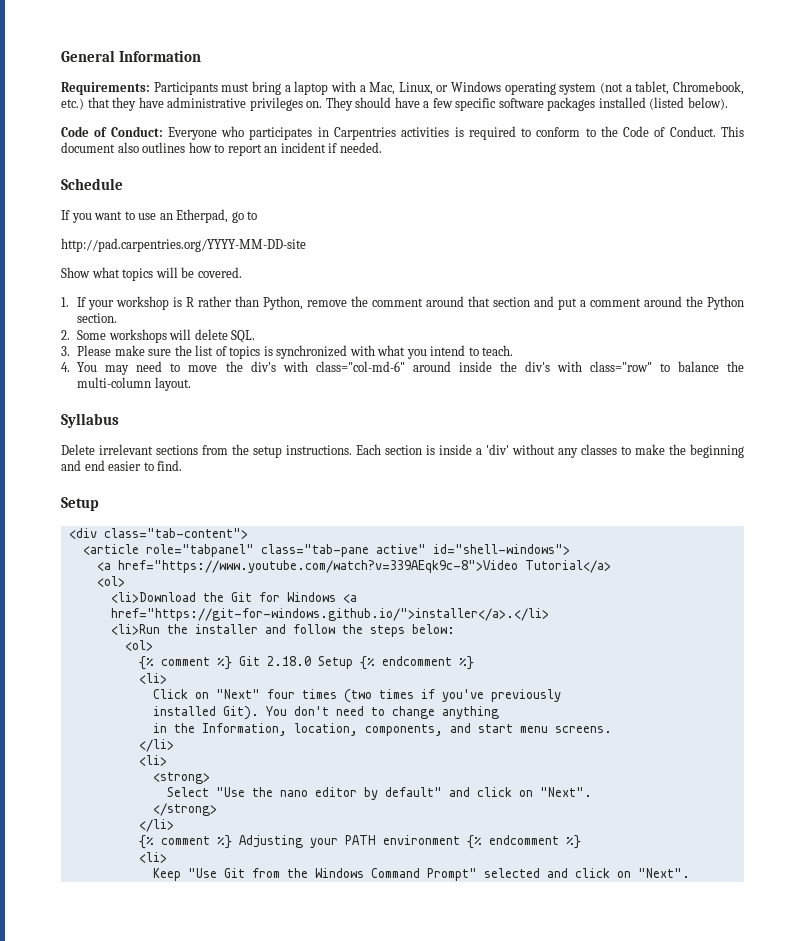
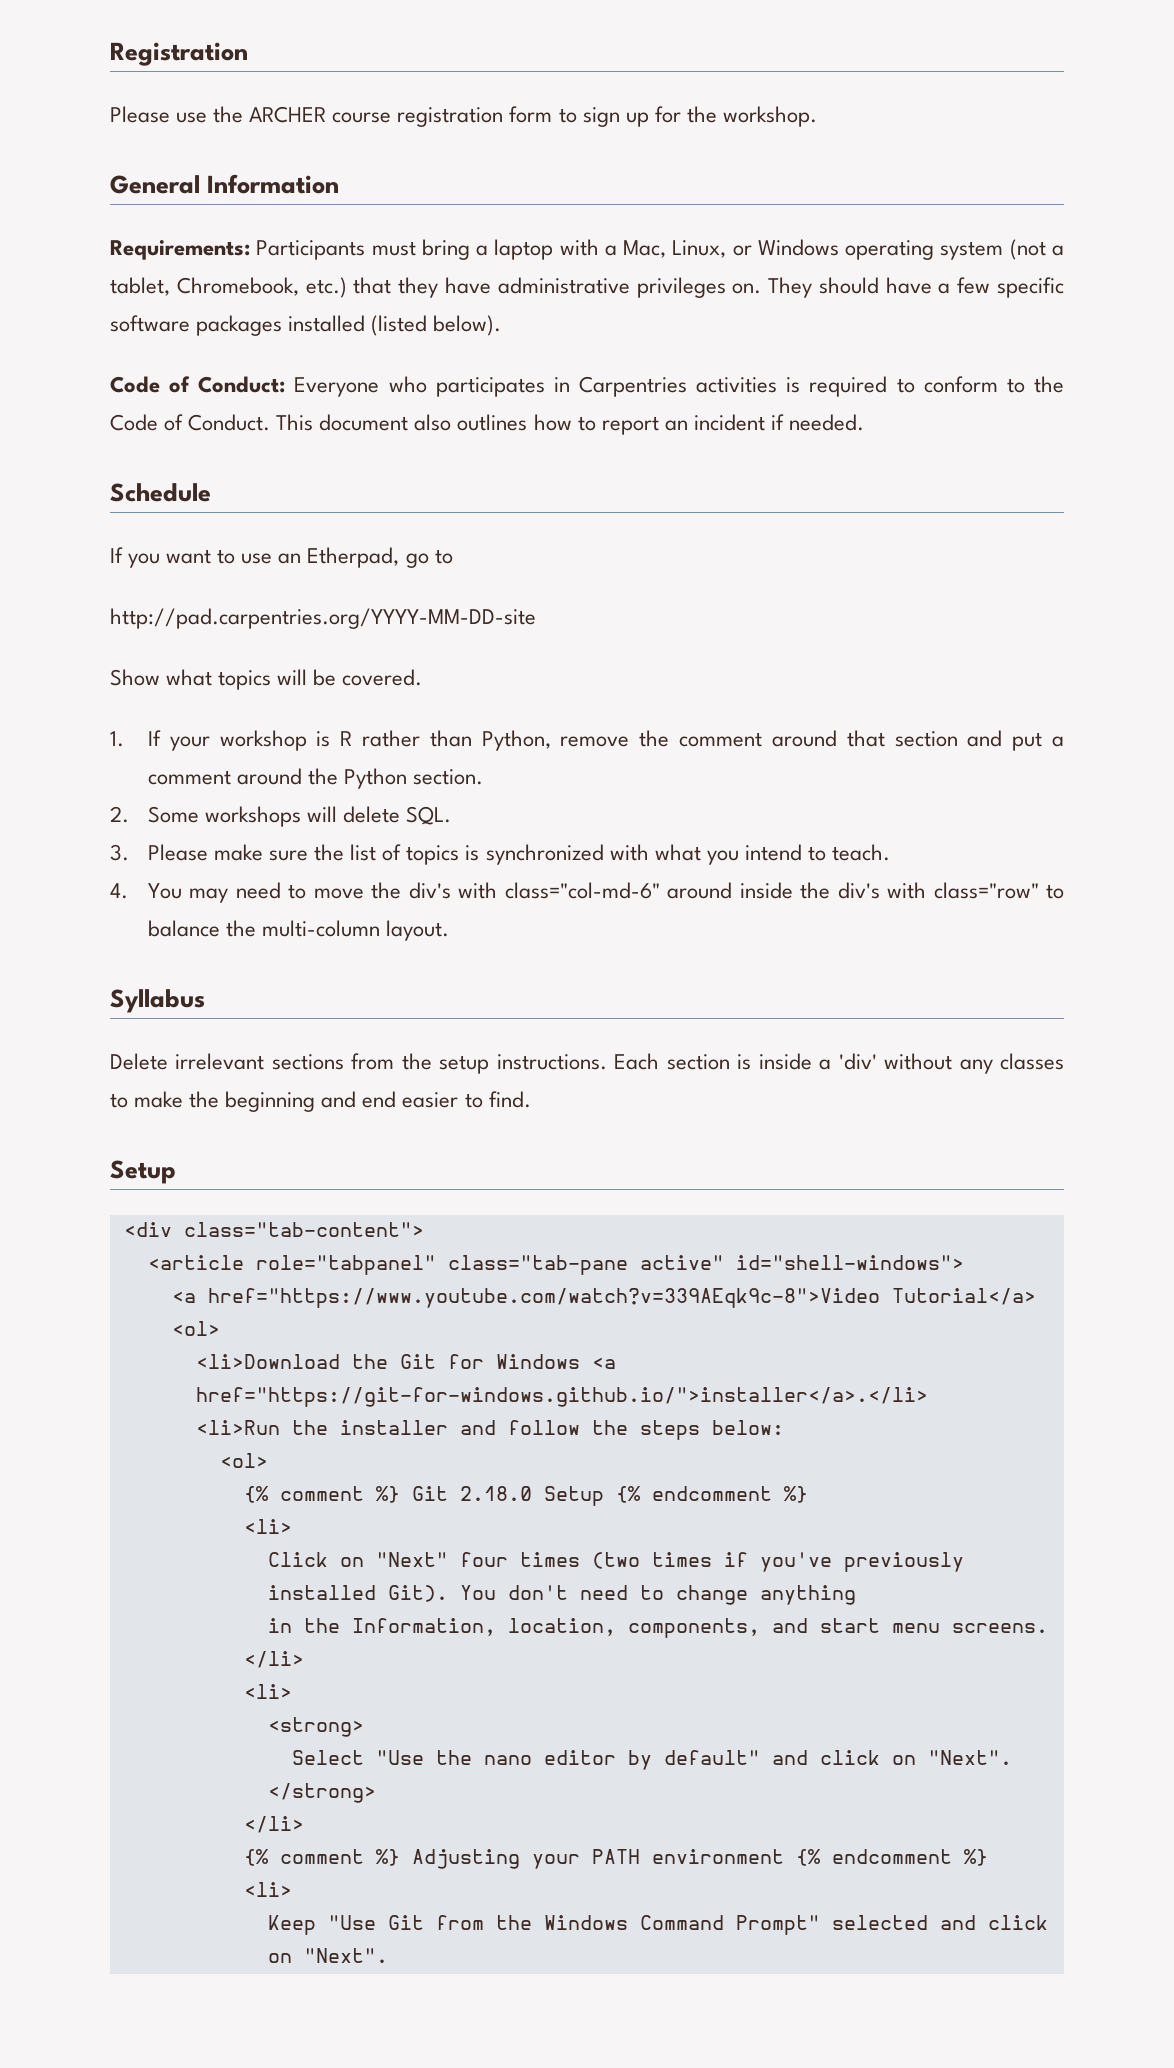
(61, 56) none -> [110,42,248,66] [110,106,817,127] Registration // Please use the ARCHER course registration form to sign up for the workshop. //

